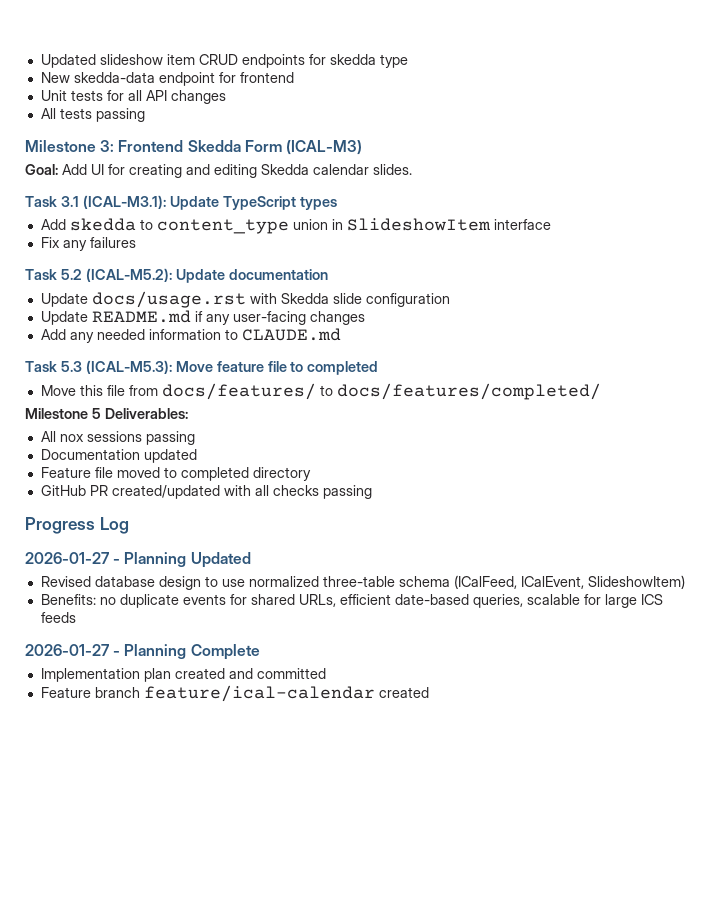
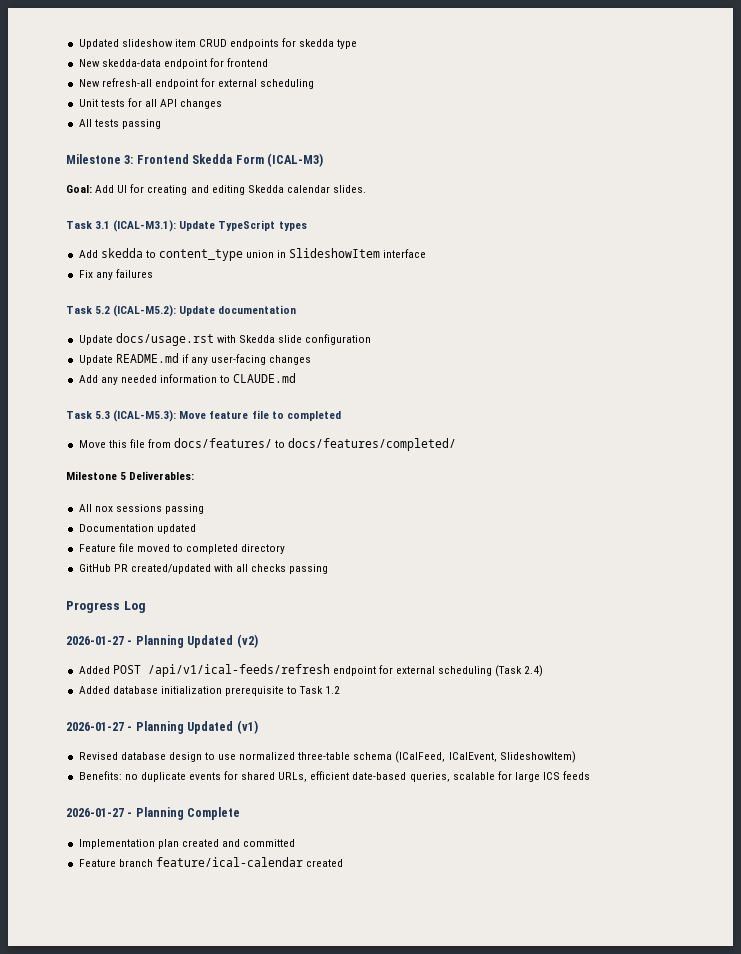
(294, 77) none -> [78,78,315,89] // New refresh-all endpoint for external scheduling
(251, 560) none -> [236,634,258,648] [78,664,544,677] [78,686,341,696] [66,720,258,734] (v2) // Added POST /api/v1/ical-feeds/refresh endpoint for external scheduling (Task 2.4) // Added database initialization prerequisite to Task 1.2 // 2026-01-27 - Planning Updated (v1)

